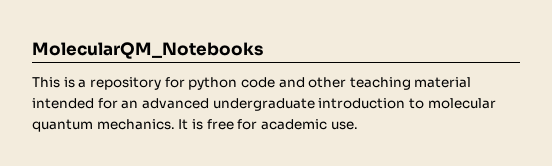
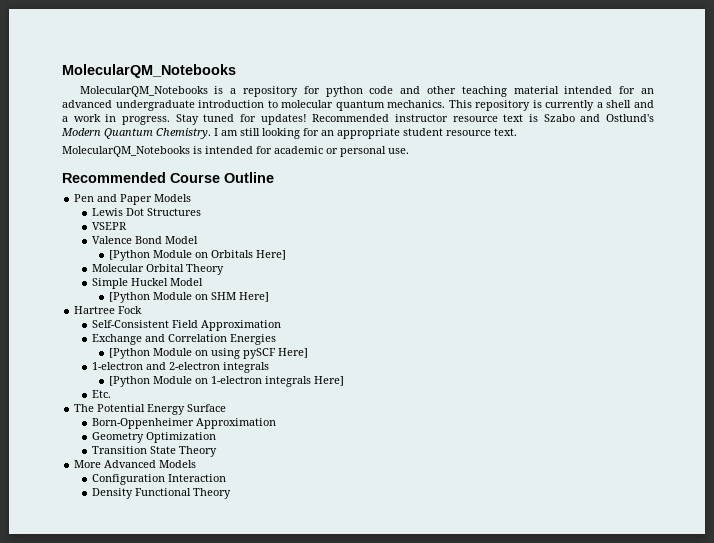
[32,77,60,88] This -> [79,86,208,97] MolecularQM_Notebooks
[178,119,358,130] It is free for academic use. -> [448,100,655,111] [62,114,654,125] [61,128,517,139] [62,146,409,157] [62,172,274,183] [74,194,192,205] [91,208,201,216] [91,222,127,230] [91,236,198,244] [109,250,287,261] [91,264,224,275] [91,278,203,289] [109,292,270,303] [74,306,143,314] [91,320,281,331] [91,334,276,345] [109,348,309,359] [91,362,269,373] [109,376,345,387] [91,390,111,398] [74,404,227,415] [91,418,276,429] [91,432,216,443] [91,446,217,457] [74,460,197,468] [91,474,226,485] [91,488,231,499] This repository is currently a shell and a work in progress. Stay tuned for updates! Recommended instructor resource text is Szabo and Ostlund's Modern Quantum Chemistry. I am still looking for an appropriate student resource text. // MolecularQM_Notebooks is intended for academic or personal use. // Recommended Course Outline // Pen and Paper Models // Lewis Dot Structures // VSEPR // Valence Bond Model // [Python Module on Orbitals Here] // Molecular Orbital Theory // Simple Huckel Model // [Python Module on SHM Here] // Hartree Fock // Self-Consistent Field Approximation // Exchange and Correlation Energies // [Python Module on using pySCF Here] // 1-electron and 2-electron integrals // [Python Module on 1-electron integrals Here] // Etc. // The Potential Energy Surface // Born-Oppenheimer Approximation // Geometry Optimization // Transition State Theory // More Advanced Models // Configuration Interaction // Density Functional Theory

